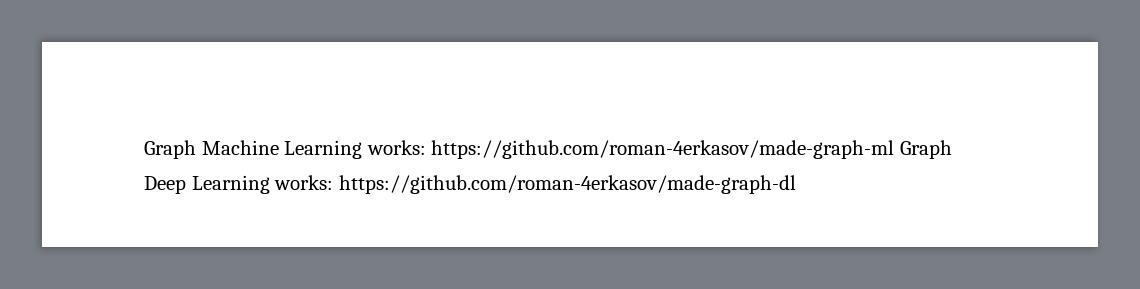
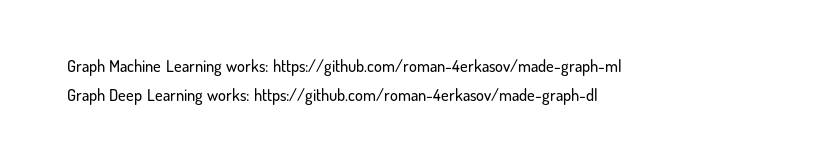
(895, 149) none -> (622, 67) //

